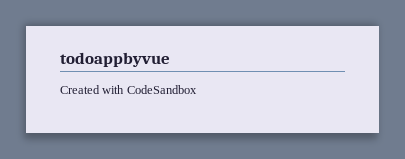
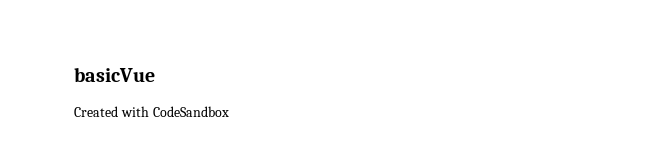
[60,52,170,67] todoappbyvue -> [74,67,155,82] basicVue

